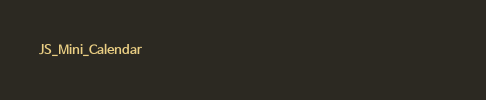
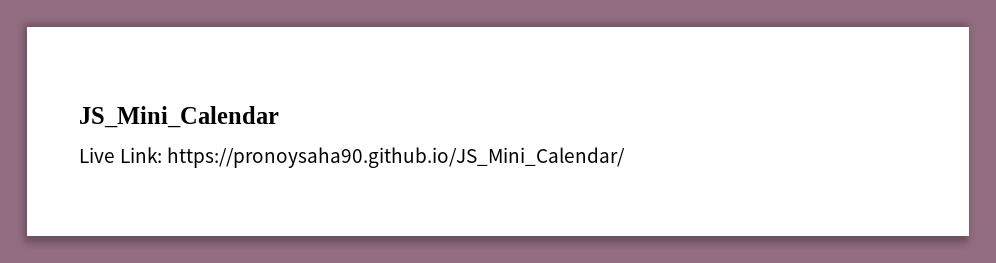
(142, 50) none -> [79,147,626,168] // Live Link: https://pronoysaha90.github.io/JS_Mini_Calendar/

